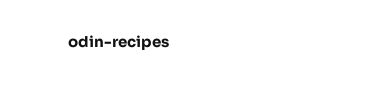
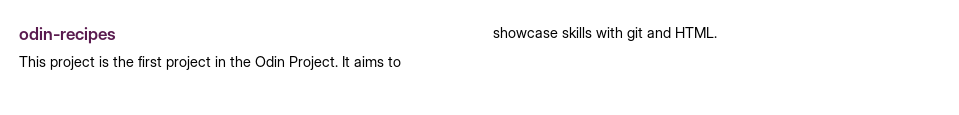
(169, 42) none -> [19,56,401,70] [493,27,717,41] // This project is the first project in the Odin Project. It aims to showcase skills with git and HTML.

